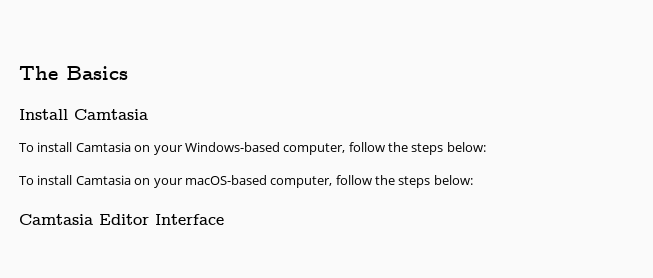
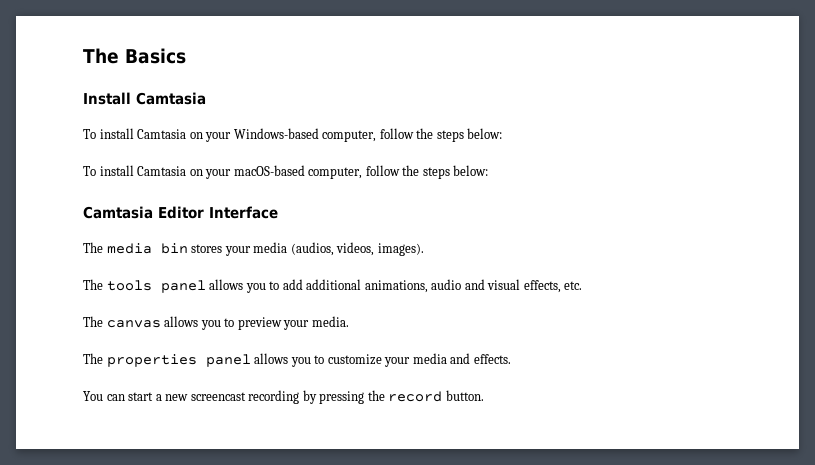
(224, 219) none -> [83,242,424,256] [83,279,583,293] [83,316,349,330] [83,353,511,367] [83,390,484,404] // The media bin stores your media (audios, videos, images). // The tools panel allows you to add additional animations, audio and visual effects, etc. // The canvas allows you to preview your media. // The properties panel allows you to customize your media and effects. // You can start a new screencast recording by pressing the record button.

